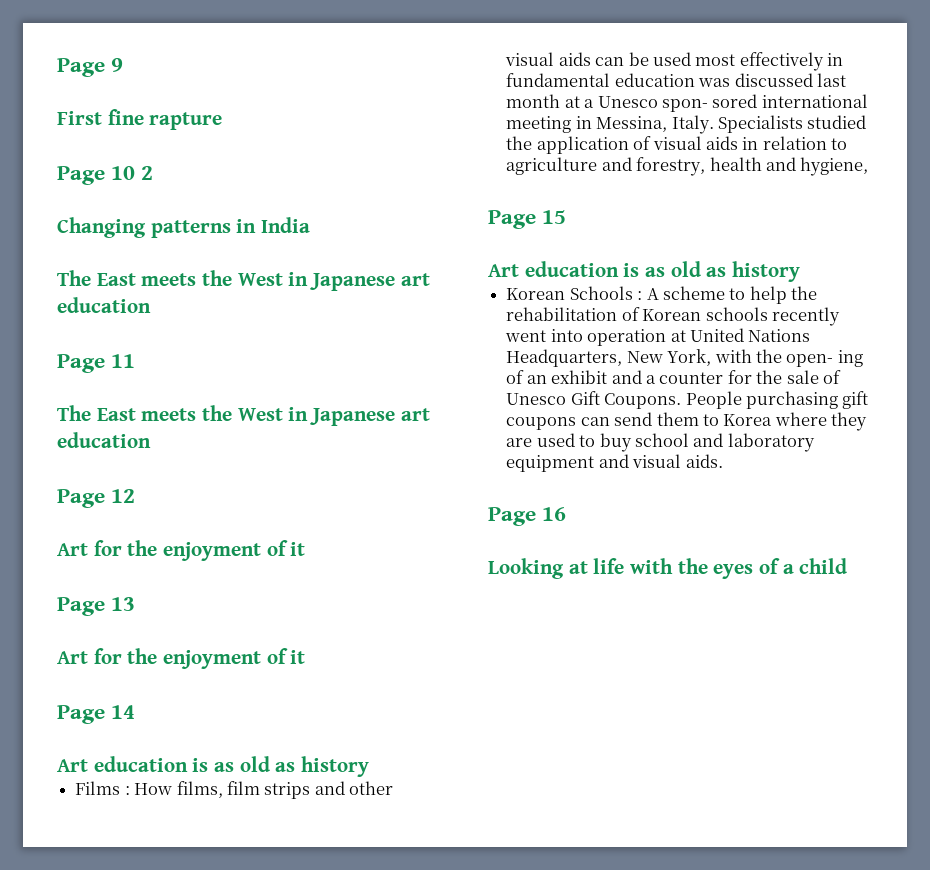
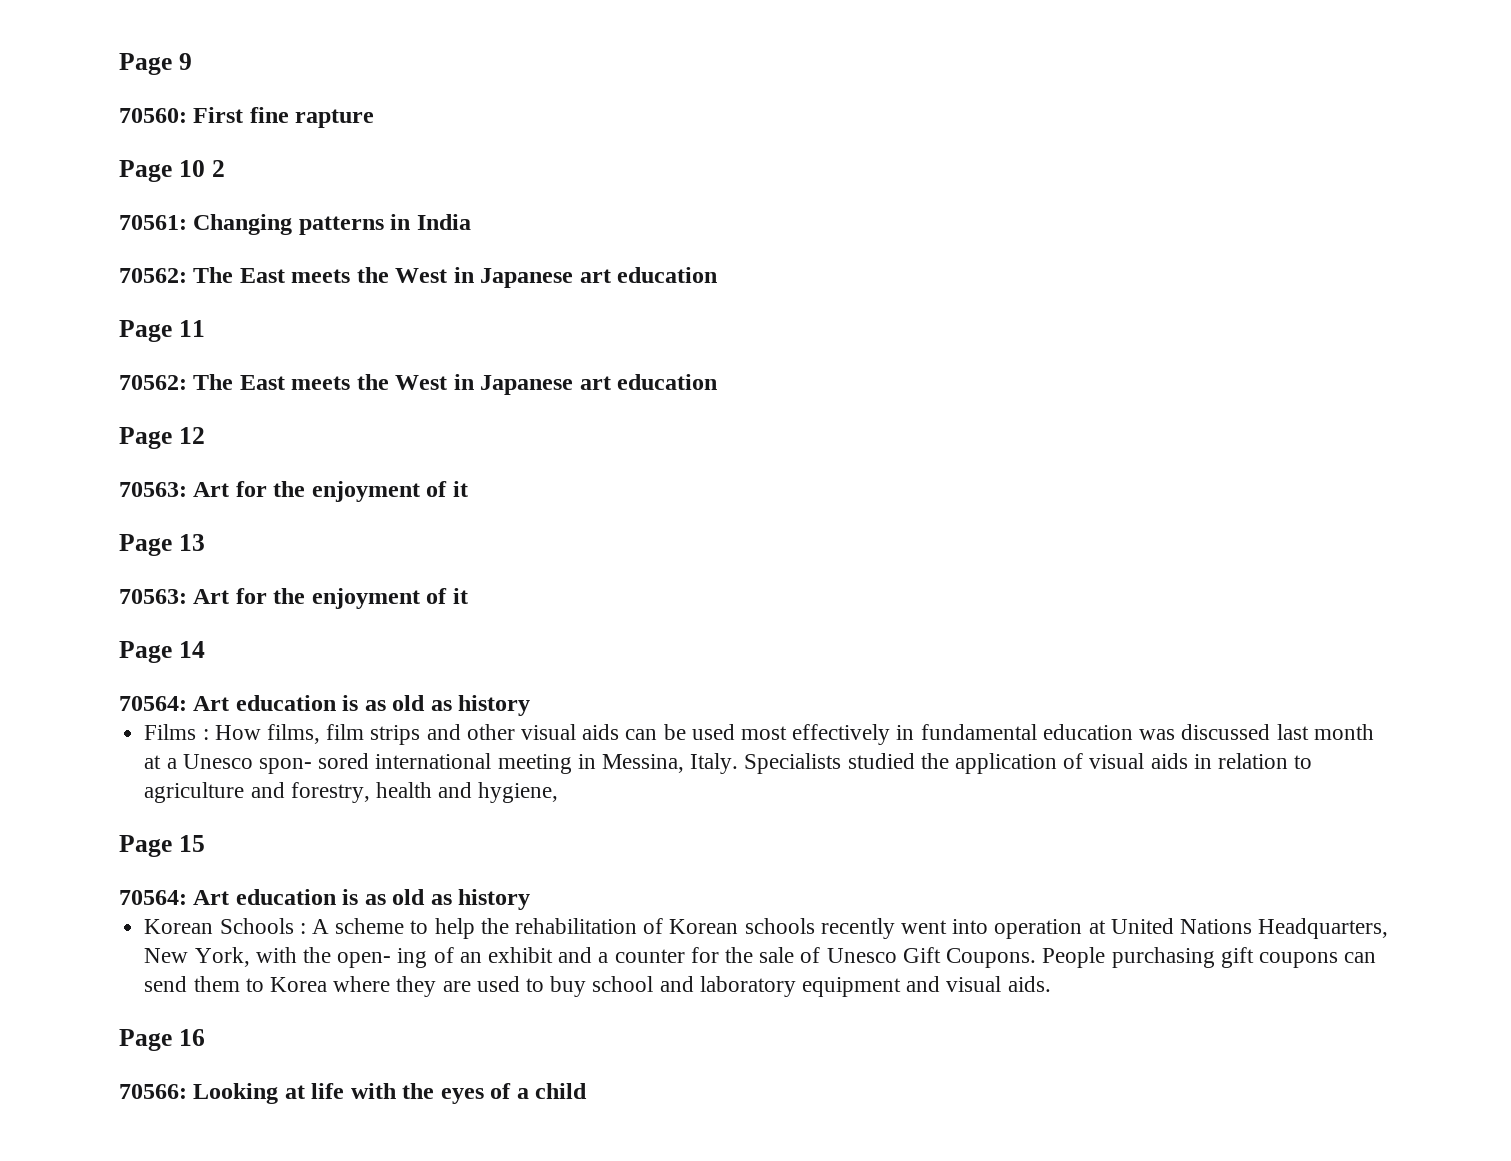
(124, 65) none -> [119,108,187,123] 70560:
(154, 173) none -> [119,215,187,230] 70561:
(311, 225) none -> [119,268,187,283] 70562:
(136, 361) none -> [119,375,187,390] 70562:
(136, 496) none -> [119,482,187,497] 70563:
(136, 604) none -> [119,589,187,604] 70563:
(136, 712) none -> [119,696,187,711] 70564:
(567, 217) none -> [119,890,187,905] 70564:
(567, 514) none -> [119,1084,187,1099] 70566:

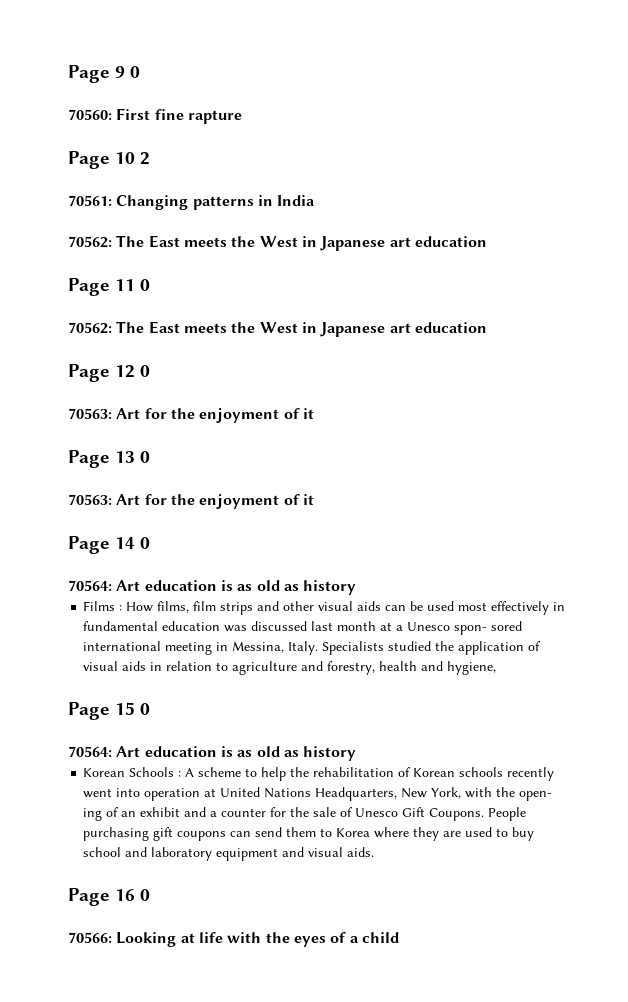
(192, 61) none -> [130,66,141,78] 0
(205, 328) none -> [140,279,151,291] 0
(205, 435) none -> [140,365,151,377] 0
(205, 542) none -> [140,451,151,463] 0
(205, 649) none -> [140,537,151,549] 0
(205, 843) none -> [140,703,151,715] 0
(205, 1037) none -> [140,889,151,901] 0

